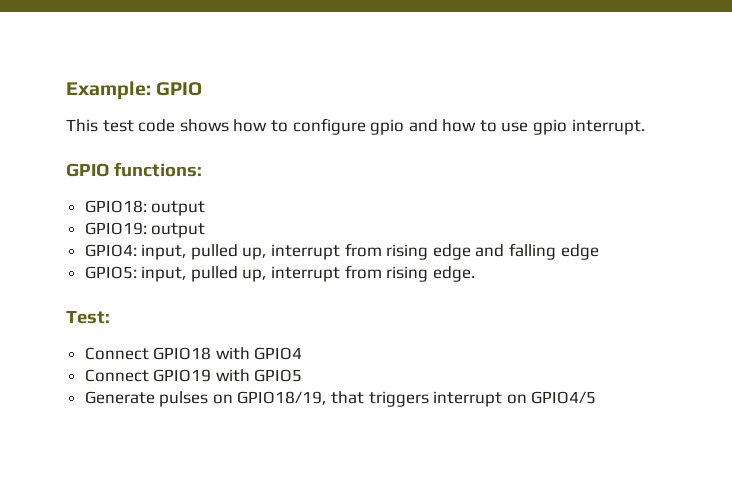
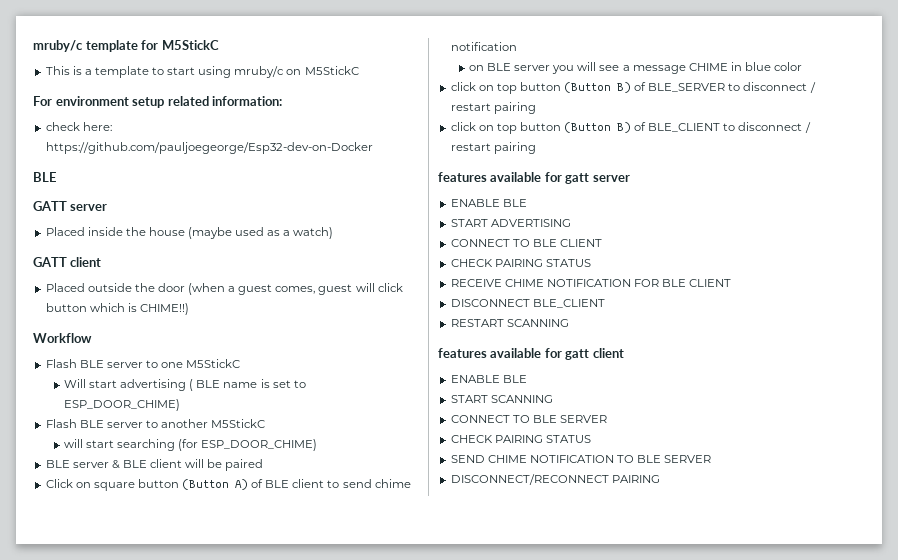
[66,81,203,100] [66,118,645,135] [66,162,202,177] [84,200,206,216] [84,222,206,238] [84,243,599,260] [84,265,475,282] [66,311,110,324] [84,347,303,360] [84,369,303,382] [84,391,597,407] Example: GPIO // This test code shows how to configure gpio and how to use gpio interrupt. // GPIO functions: // GPIO18: output // GPIO19: output // GPIO4: input, pulled up, interrupt from rising edge and falling edge // GPIO5: input, pulled up, interrupt from rising edge. // Test: // Connect GPIO18 with GPIO4 // Connect GPIO19 with GPIO5 // Generate pulses on GPIO18/19, that triggers interrupt on GPIO4/5 -> [33,40,219,52] [45,66,359,78] [33,96,283,108] [45,122,112,131] [45,142,373,154] [33,172,56,182] [33,201,108,211] [45,227,334,239] [33,257,102,267] [45,283,403,295] [45,303,189,315] [33,333,92,343] [45,359,241,368] [63,379,306,391] [63,399,180,411] [45,419,266,428] [63,439,318,451] [45,459,264,471] [45,479,411,491] [450,42,517,51] [468,62,803,74] [450,82,816,94] [450,102,536,114] [450,122,811,134] [450,142,536,154] [438,172,630,184] [450,199,527,207] [450,219,571,227] [450,239,602,247] [450,259,591,267] [450,279,732,287] [450,299,605,308] [450,319,569,327] [438,348,624,360] [450,375,527,383] [450,395,553,403] [450,415,607,423] [450,435,591,443] [450,455,712,463] [450,474,660,485] mruby/c template for M5StickC // This is a template to start using mruby/c on M5StickC // For environment setup related information: // check here: https://github.com/pauljoegeorge/Esp32-dev-on-Docker // BLE // GATT server // Placed inside the house (maybe used as a watch) // GATT client // Placed outside the door (when a guest comes, guest will click button which is CHIME!!) // Workflow // Flash BLE server to one M5StickC // Will start advertising ( BLE name is set to ESP_DOOR_CHIME) // Flash BLE server to another M5StickC // will start searching (for ESP_DOOR_CHIME) // BLE server & BLE client will be paired // Click on square button (Button A) of BLE client to send chime notification // on BLE server you will see a message CHIME in blue color // click on top button (Button B) of BLE_SERVER to disconnect / restart pairing // click on top button (Button B) of BLE_CLIENT to disconnect / restart pairing // features available for gatt server // ENABLE BLE // START ADVERTISING // CONNECT TO BLE CLIENT // CHECK PAIRING STATUS // RECEIVE CHIME NOTIFICATION FOR BLE CLIENT // DISCONNECT BLE_CLIENT // RESTART SCANNING // features available for gatt client // ENABLE BLE // START SCANNING // CONNECT TO BLE SERVER // CHECK PAIRING STATUS // SEND CHIME NOTIFICATION TO BLE SERVER // DISCONNECT/RECONNECT PAIRING

